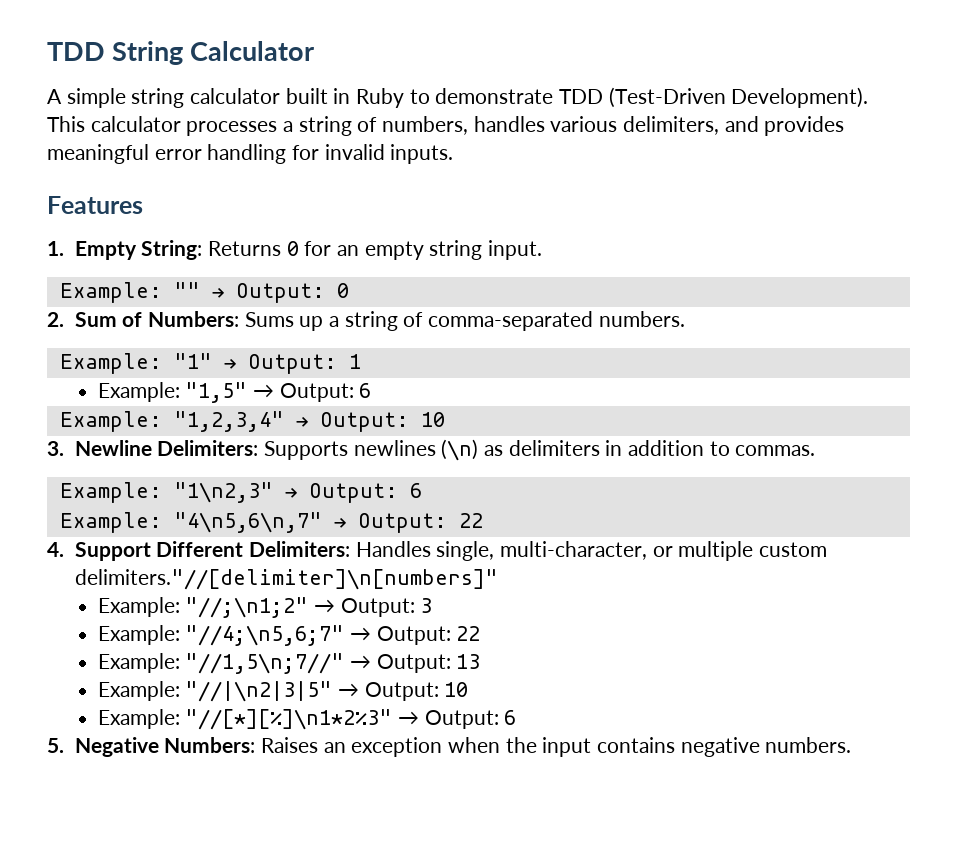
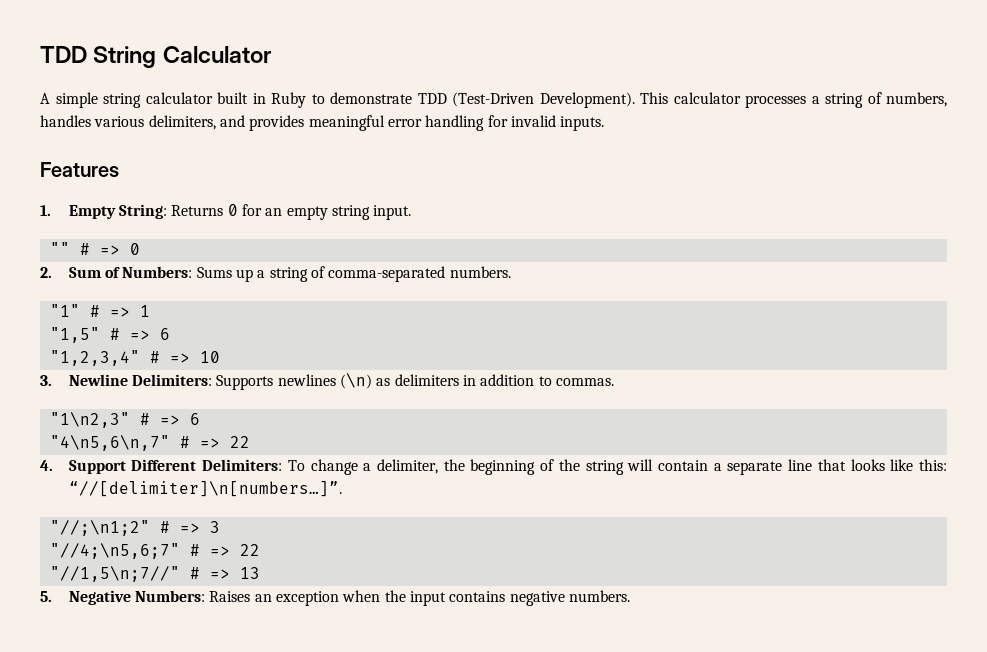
[59,282,325,303] Example: "" → Output: -> [49,242,120,255] "" # =>
[59,353,361,374] [97,382,372,403] [59,411,409,432] Example: "1" → Output: 1 // Example: "1,5" → Output: 6 // Example: "1,2,3,4" → Output: -> [49,304,150,317] [49,327,170,343] [49,350,190,366] "1" # => 1 // "1,5" # => 6 // "1,2,3,4" # =>
[59,482,422,503] [59,512,447,533] Example: "1\n2,3" → Output: 6 // Example: "4\n5,6\n,7" → Output: -> [49,412,200,428] [49,435,220,451] "1\n2,3" # => 6 // "4\n5,6\n,7" # =>
[355,541,827,561] [74,569,498,590] [97,597,433,618] [97,625,481,646] [97,653,481,674] [97,681,469,702] [97,709,517,730] Handles single, multi-character, or multiple custom delimiters."//[delimiter]\n[numbers]" // Example: "//;\n1;2" → Output: 3 // Example: "//4;\n5,6;7" → Output: 22 // Example: "//1,5\n;7//" → Output: 13 // Example: "//|\n2|3|5" → Output: 10 // Example: "//[*][%]\n1*2%3" → Output: 6 -> [287,459,947,475] [68,481,342,497] [49,520,220,536] [49,543,260,559] [49,566,260,582] To change a delimiter, the beginning of the string will contain a separate line that looks like this: “//[delimiter]\n[numbers…]”. // "//;\n1;2" # => 3 // "//4;\n5,6;7" # => 22 // "//1,5\n;7//" # => 13

